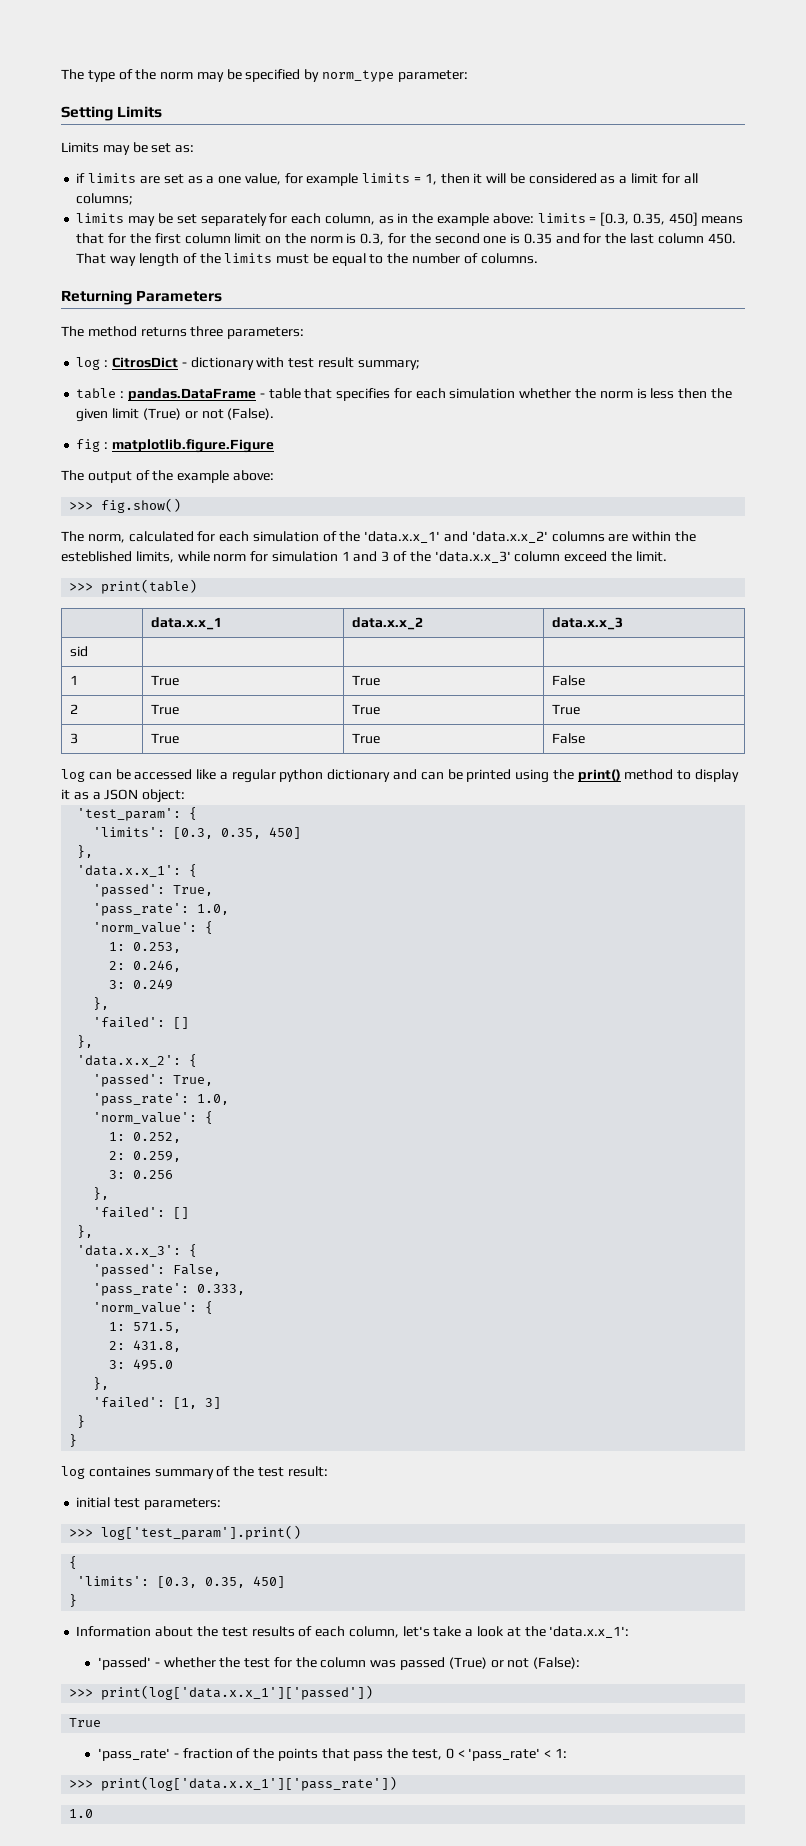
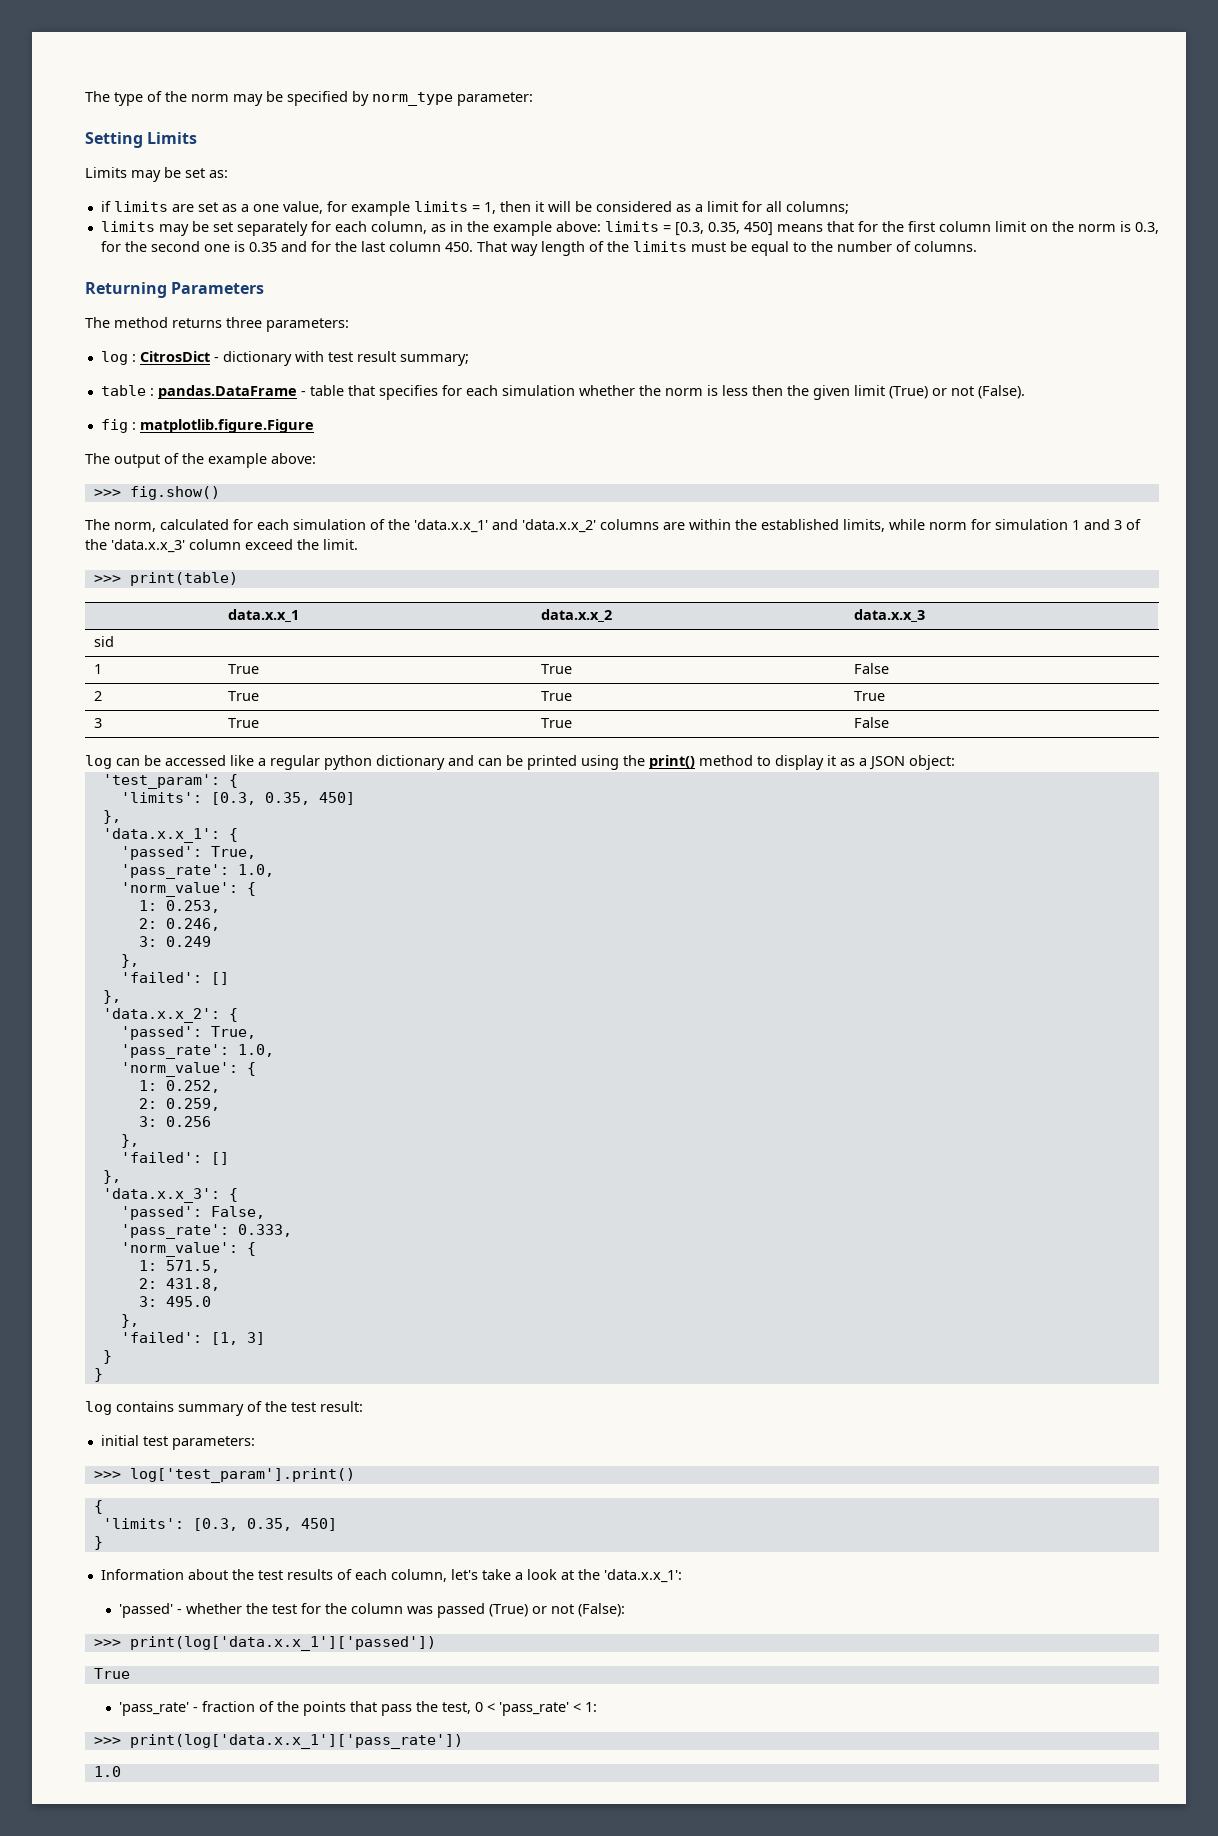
[61,551,132,562] esteblished -> [761,519,839,530] established
[88,1466,151,1477] containes -> [116,1401,174,1412] contains

